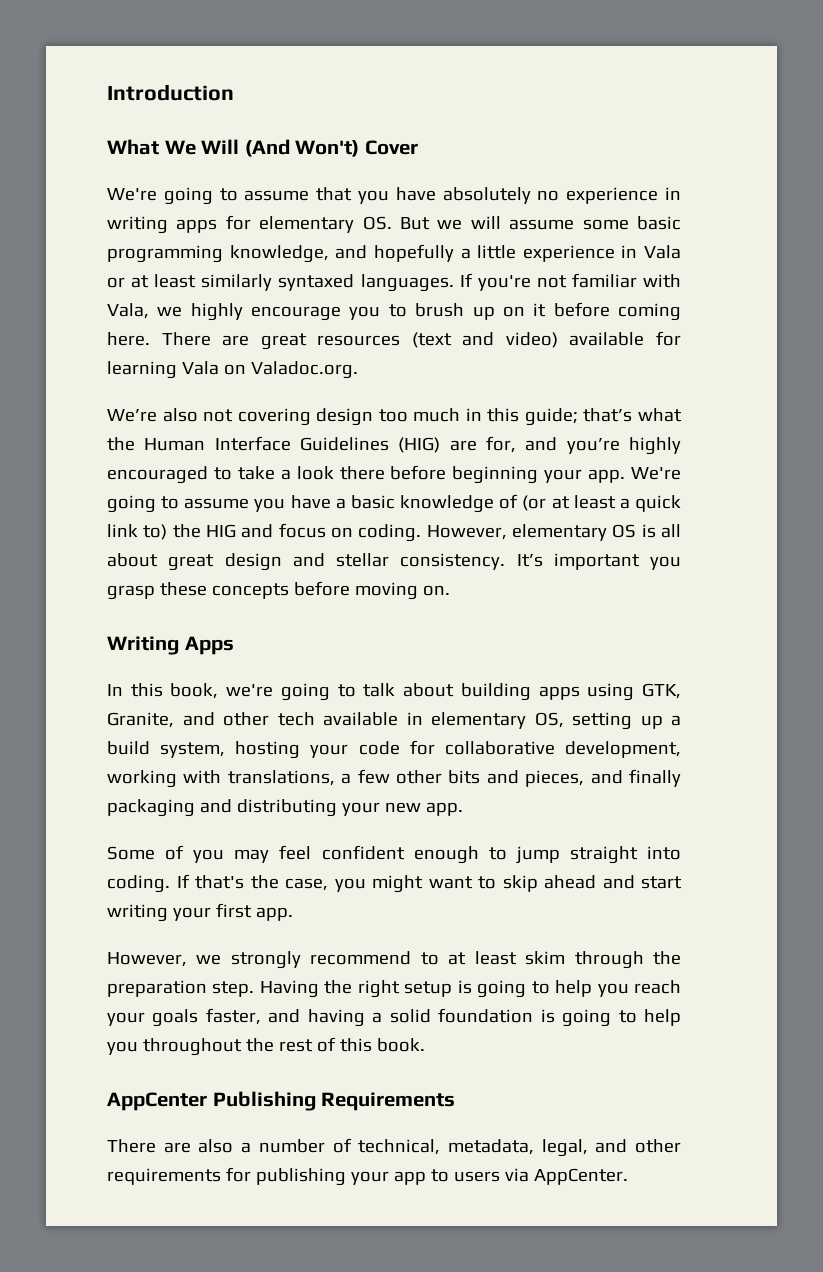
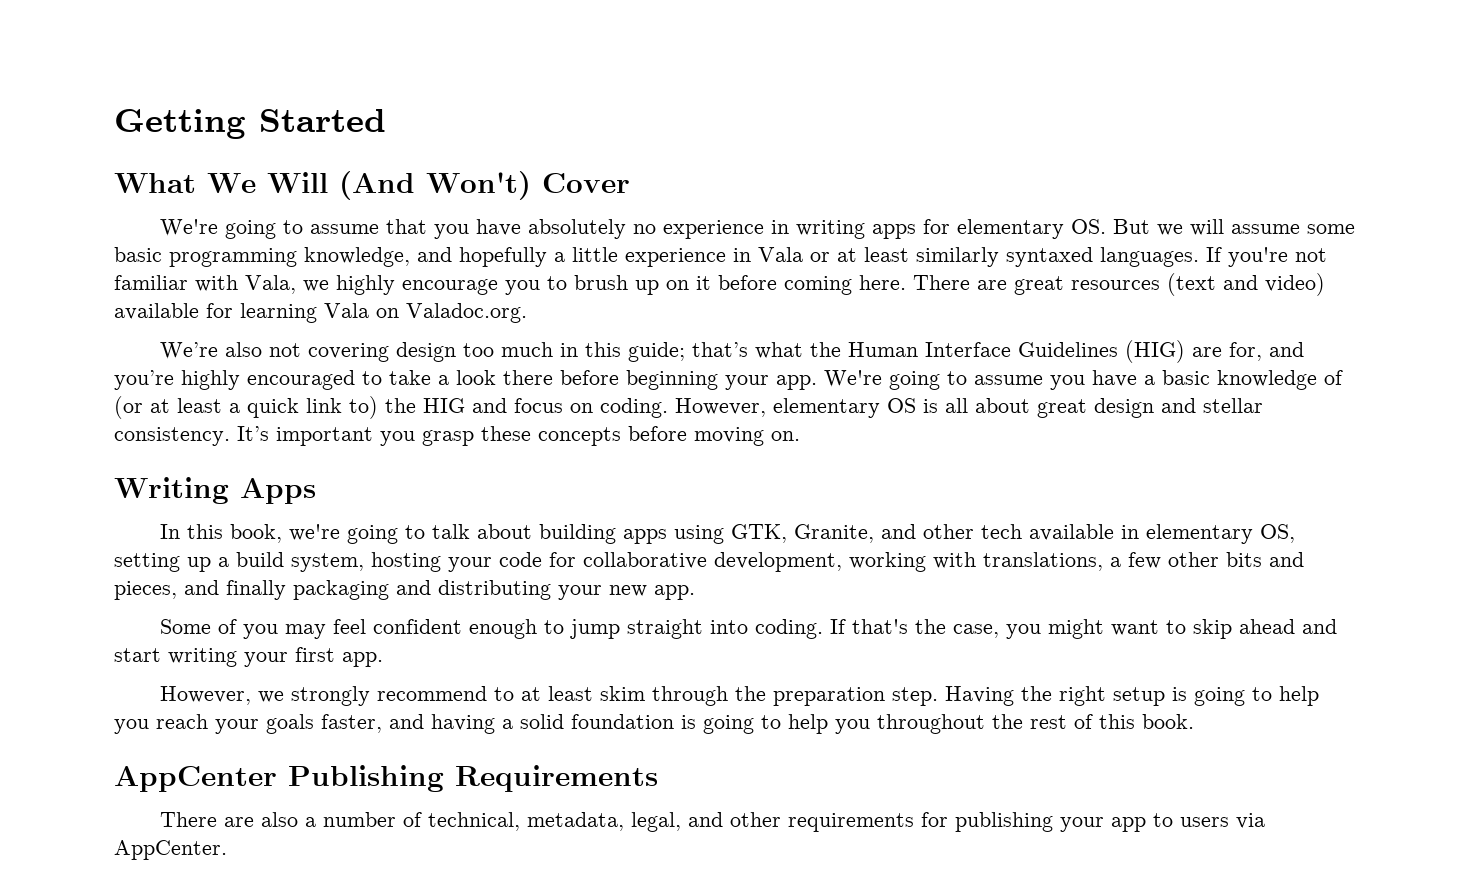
[107,84,234,101] Introduction -> [114,109,386,139] Getting Started

